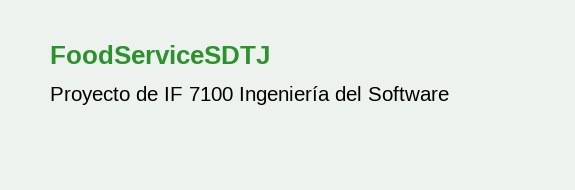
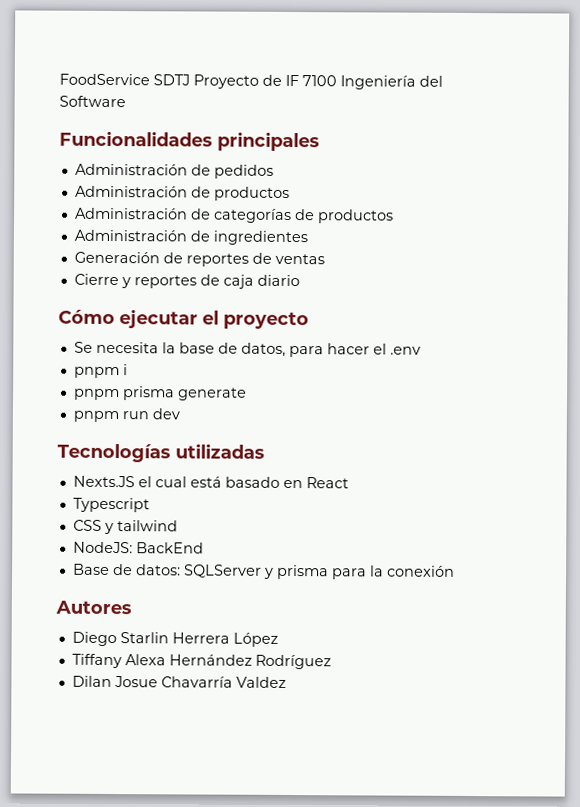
[50,45,270,64] FoodServiceSDTJ // -> [59,73,190,86] FoodService SDTJ
(449, 93) none -> [59,130,320,152] [74,163,274,179] [74,185,290,201] [74,207,394,224] [73,229,308,246] [73,251,325,267] [73,273,300,289] [58,309,309,330] [73,341,421,358] [73,364,128,379] [73,386,247,401] [72,408,180,423] [57,443,265,463] [72,475,349,489] [72,497,150,513] [72,519,178,535] [72,541,204,554] [72,563,455,580] [55,600,132,615] [71,631,278,647] [71,653,331,670] [71,675,286,688] // Funcionalidades principales // Administración de pedidos // Administración de productos // Administración de categorías de productos // Administración de ingredientes // Generación de reportes de ventas // Cierre y reportes de caja diario // Cómo ejecutar el proyecto // Se necesita la base de datos, para hacer el .env // pnpm i // pnpm prisma generate // pnpm run dev // Tecnologías utilizadas // Nexts.JS el cual está basado en React // Typescript // CSS y tailwind // NodeJS: BackEnd // Base de datos: SQLServer y prisma para la conexión // Autores // Diego Starlin Herrera López // Tiffany Alexa Hernández Rodríguez // Dilan Josue Chavarría Valdez

